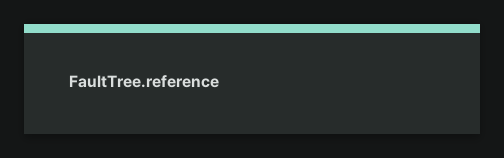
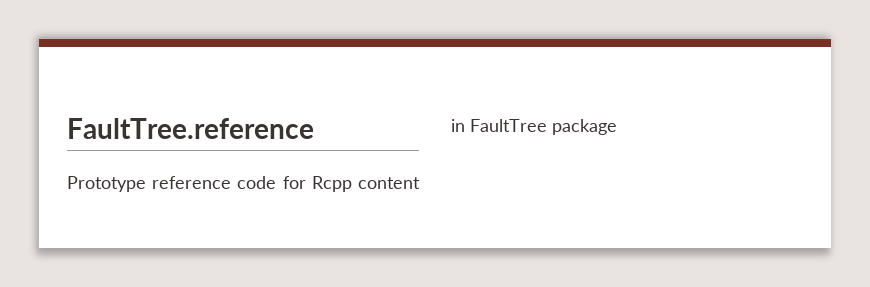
(219, 81) none -> [67,176,420,192] [451,119,617,135] // Prototype reference code for Rcpp content in FaultTree package

